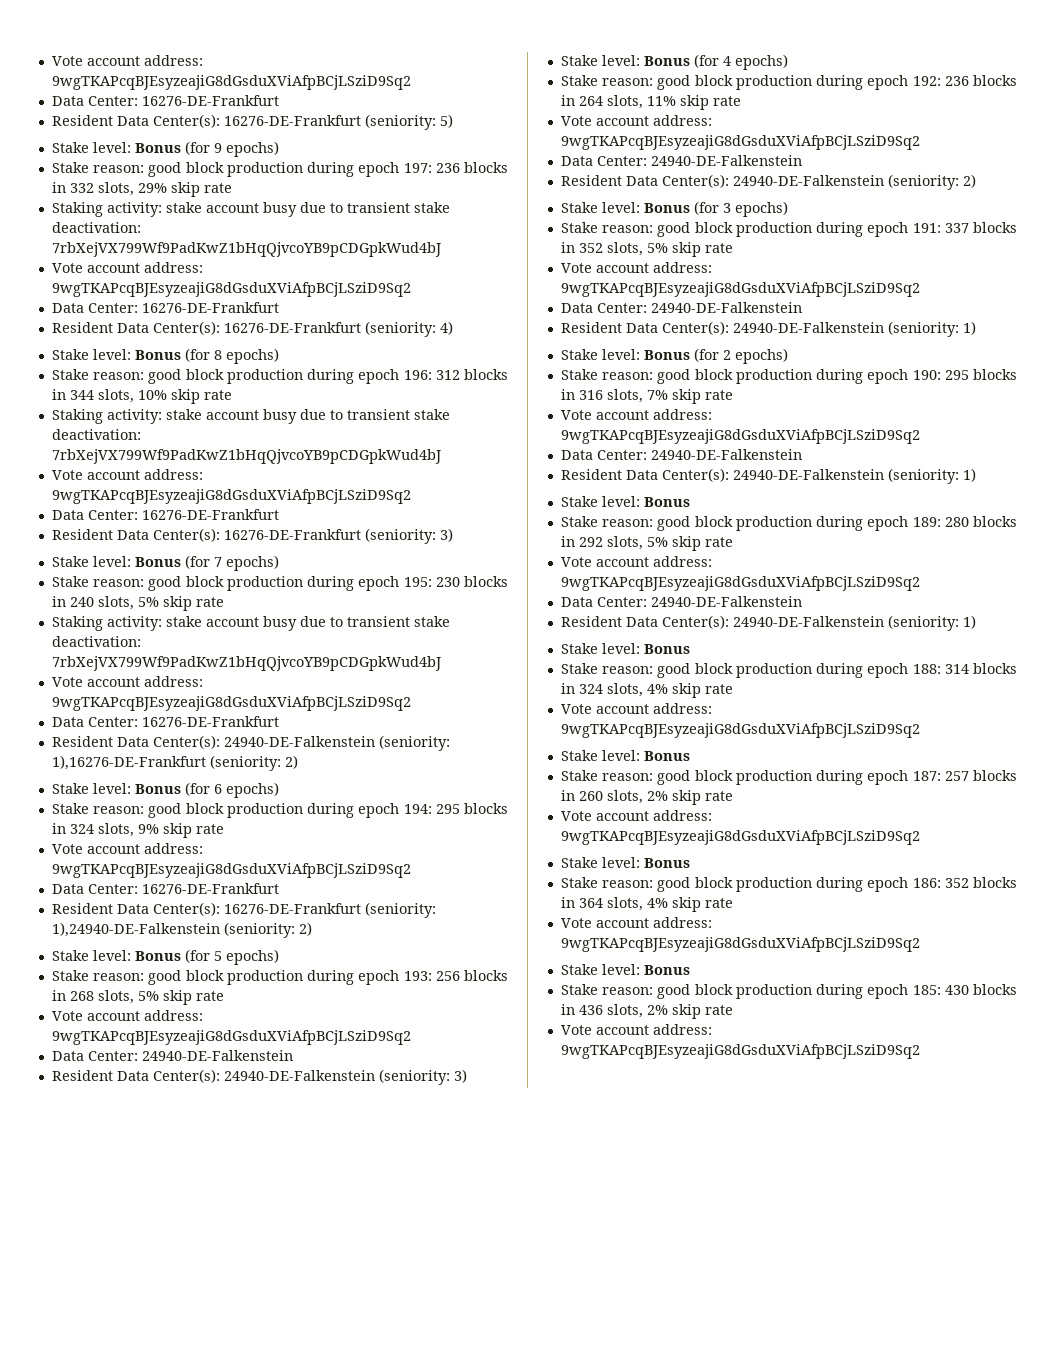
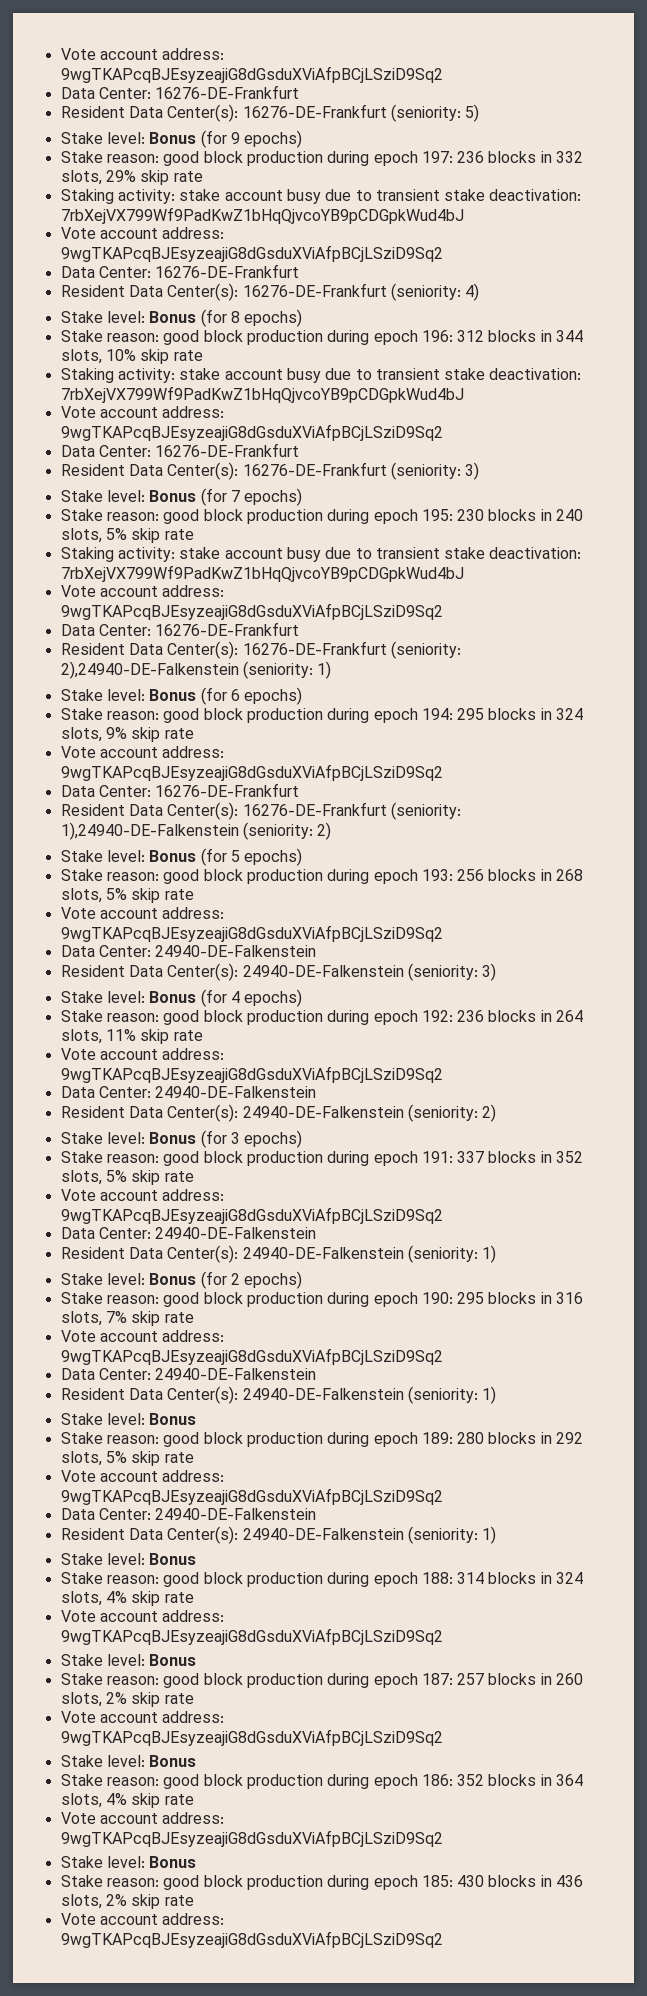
[223,735,450,751] [51,755,298,771] 24940-DE-Falkenstein (seniority: 1),16276-DE-Frankfurt (seniority: 2) -> [242,641,461,659] [60,661,332,679] 16276-DE-Frankfurt (seniority: 2),24940-DE-Falkenstein (seniority: 1)

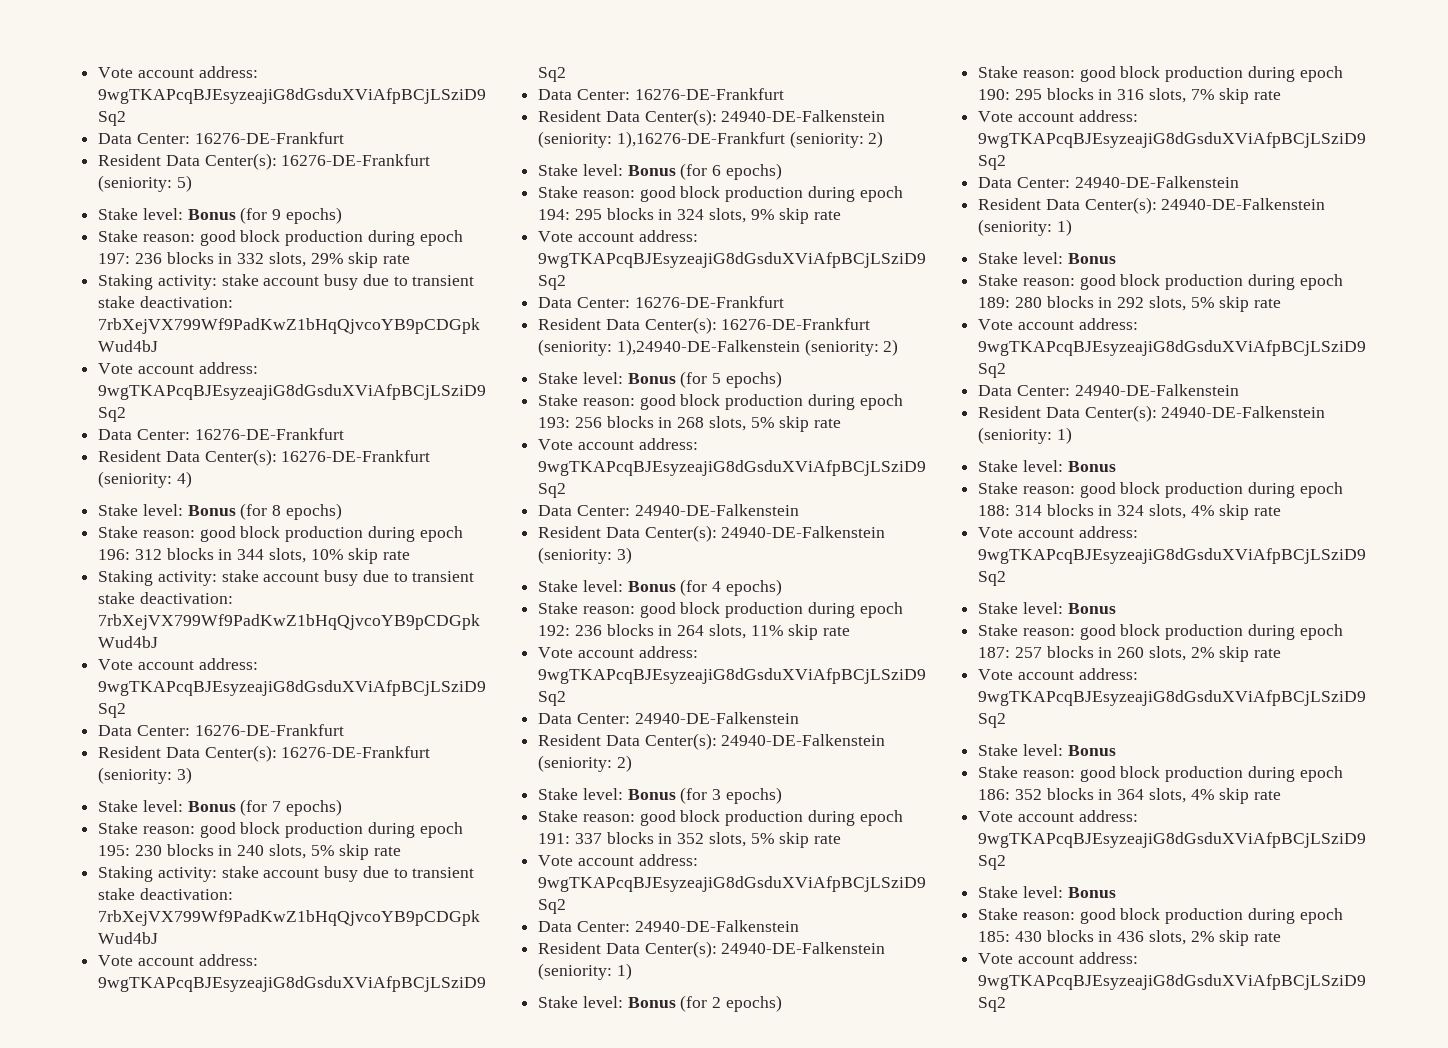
[242,641,461,659] [60,661,332,679] 16276-DE-Frankfurt (seniority: 2),24940-DE-Falkenstein (seniority: 1) -> [721,110,886,122] [538,131,884,148] 24940-DE-Falkenstein (seniority: 1),16276-DE-Frankfurt (seniority: 2)

